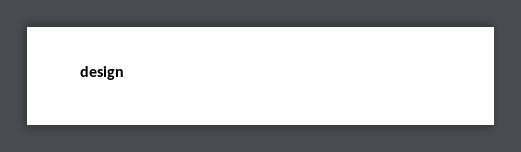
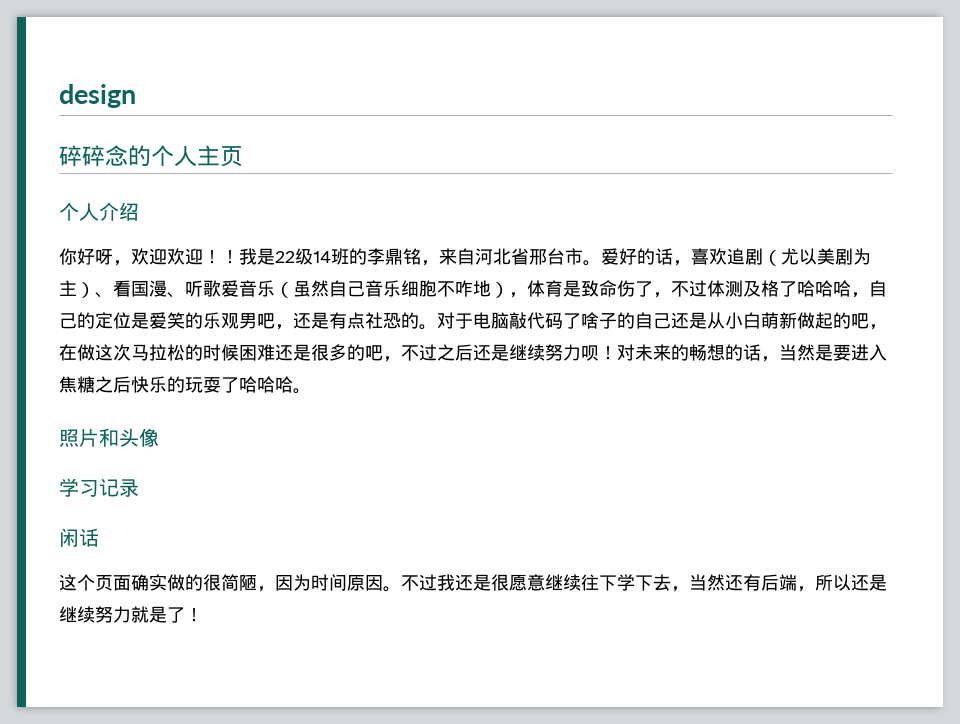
(124, 73) none -> [59,145,243,167] [59,202,139,221] [59,248,871,266] [59,280,887,298] [59,312,887,330] [59,344,887,362] [59,376,311,394] [59,428,159,447] [59,478,139,497] [59,528,99,547] [59,574,887,592] [59,606,203,623] // 碎碎念的个人主页 // 个人介绍 // 你好呀，欢迎欢迎！！我是22级14班的李鼎铭，来自河北省邢台市。爱好的话，喜欢追剧（尤以美剧为主）、看国漫、听歌爱音乐（虽然自己音乐细胞不咋地），体育是致命伤了，不过体测及格了哈哈哈，自己的定位是爱笑的乐观男吧，还是有点社恐的。对于电脑敲代码了啥子的自己还是从小白萌新做起的吧，在做这次马拉松的时候困难还是很多的吧，不过之后还是继续努力呗！对未来的畅想的话，当然是要进入焦糖之后快乐的玩耍了哈哈哈。 // 照片和头像 // 学习记录 // 闲话 // 这个页面确实做的很简陋，因为时间原因。不过我还是很愿意继续往下学下去，当然还有后端，所以还是继续努力就是了！

